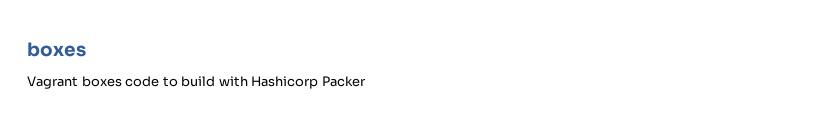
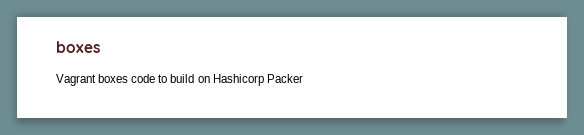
[218,76,248,87] with -> [197,76,210,83] on

